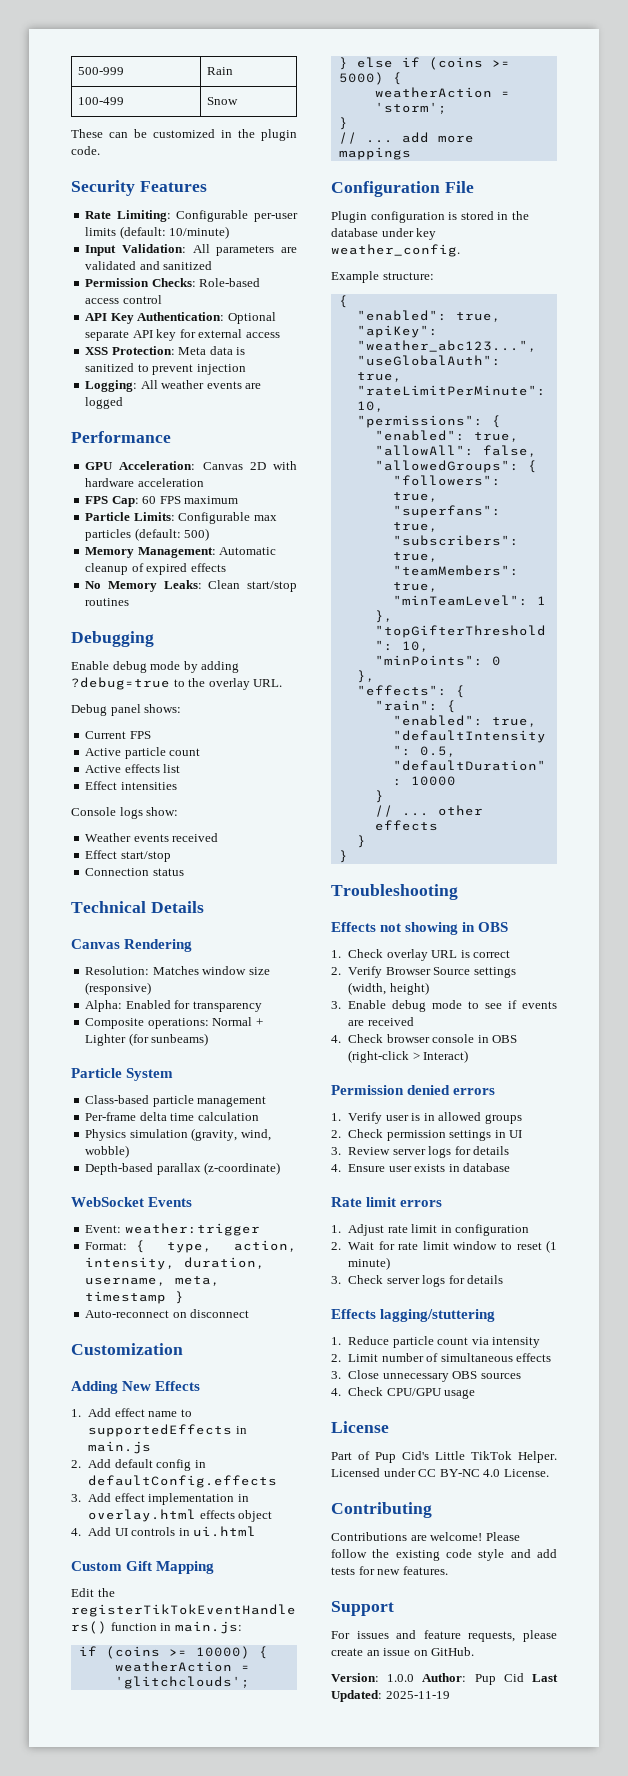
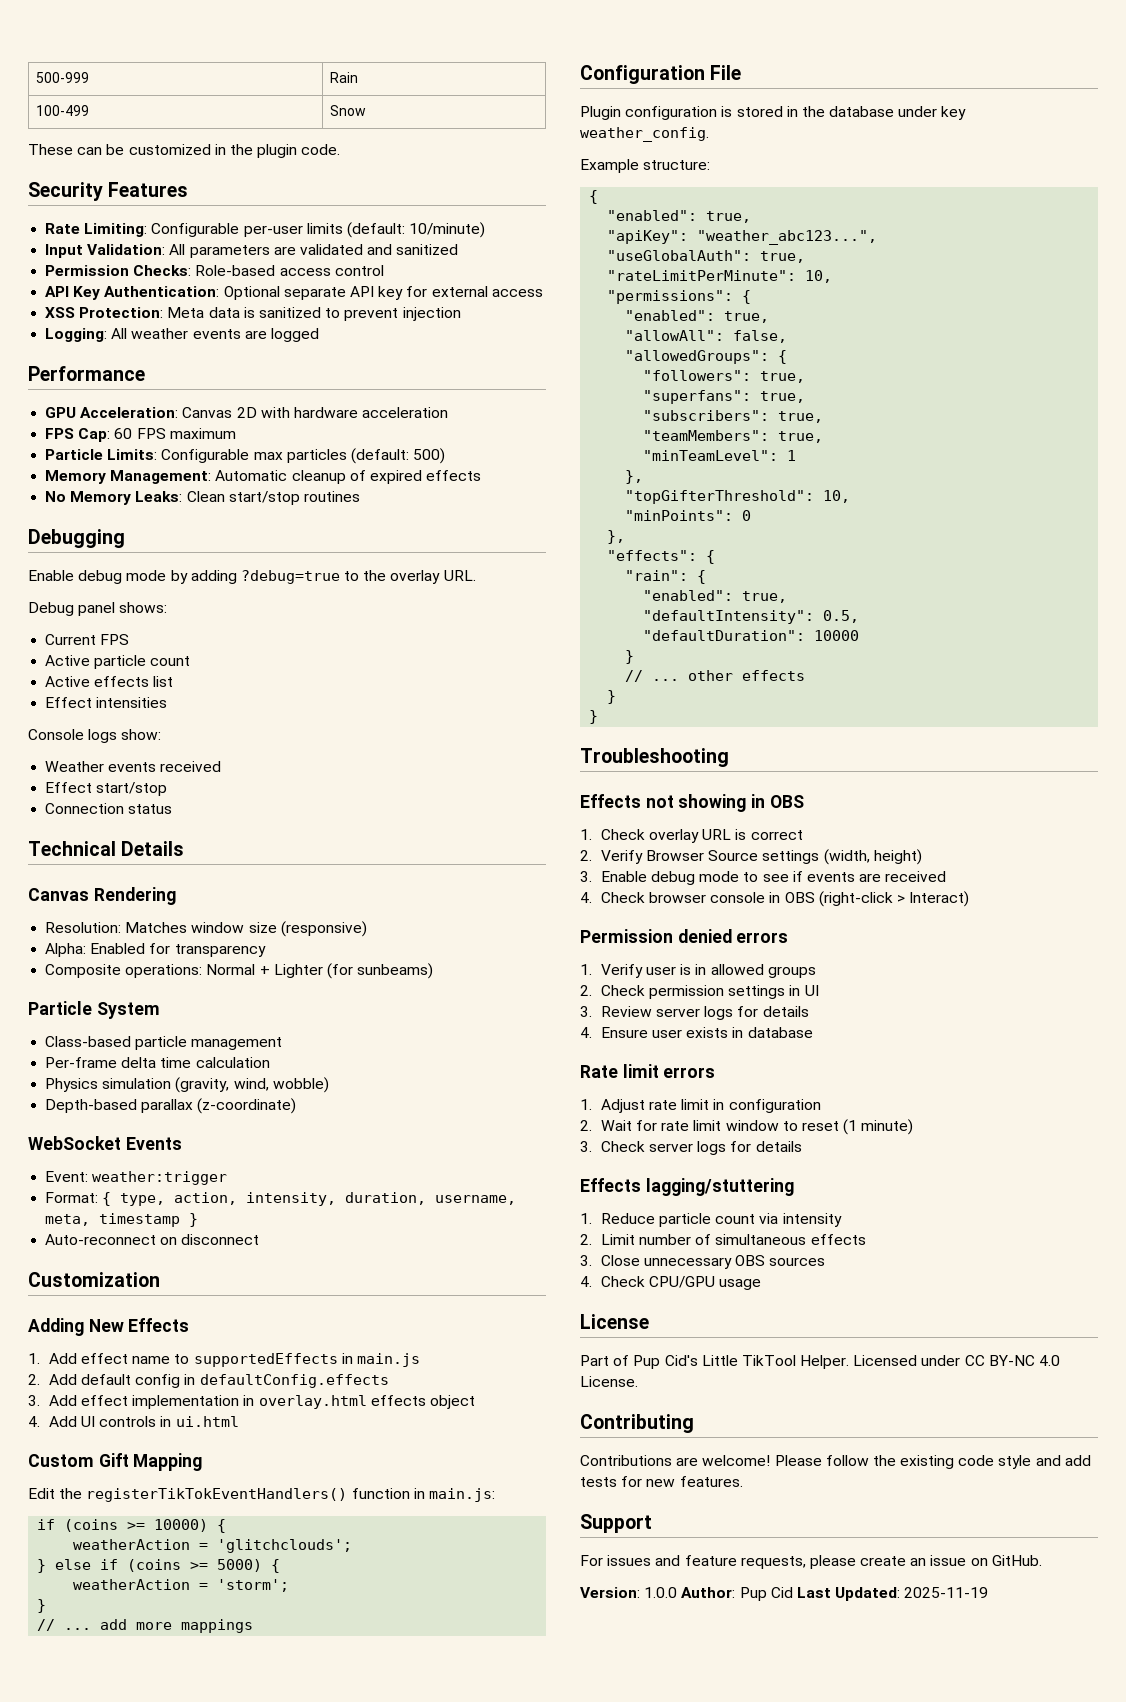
[471,1451,512,1460] TikTok -> [741,1355,796,1366] TikTool

